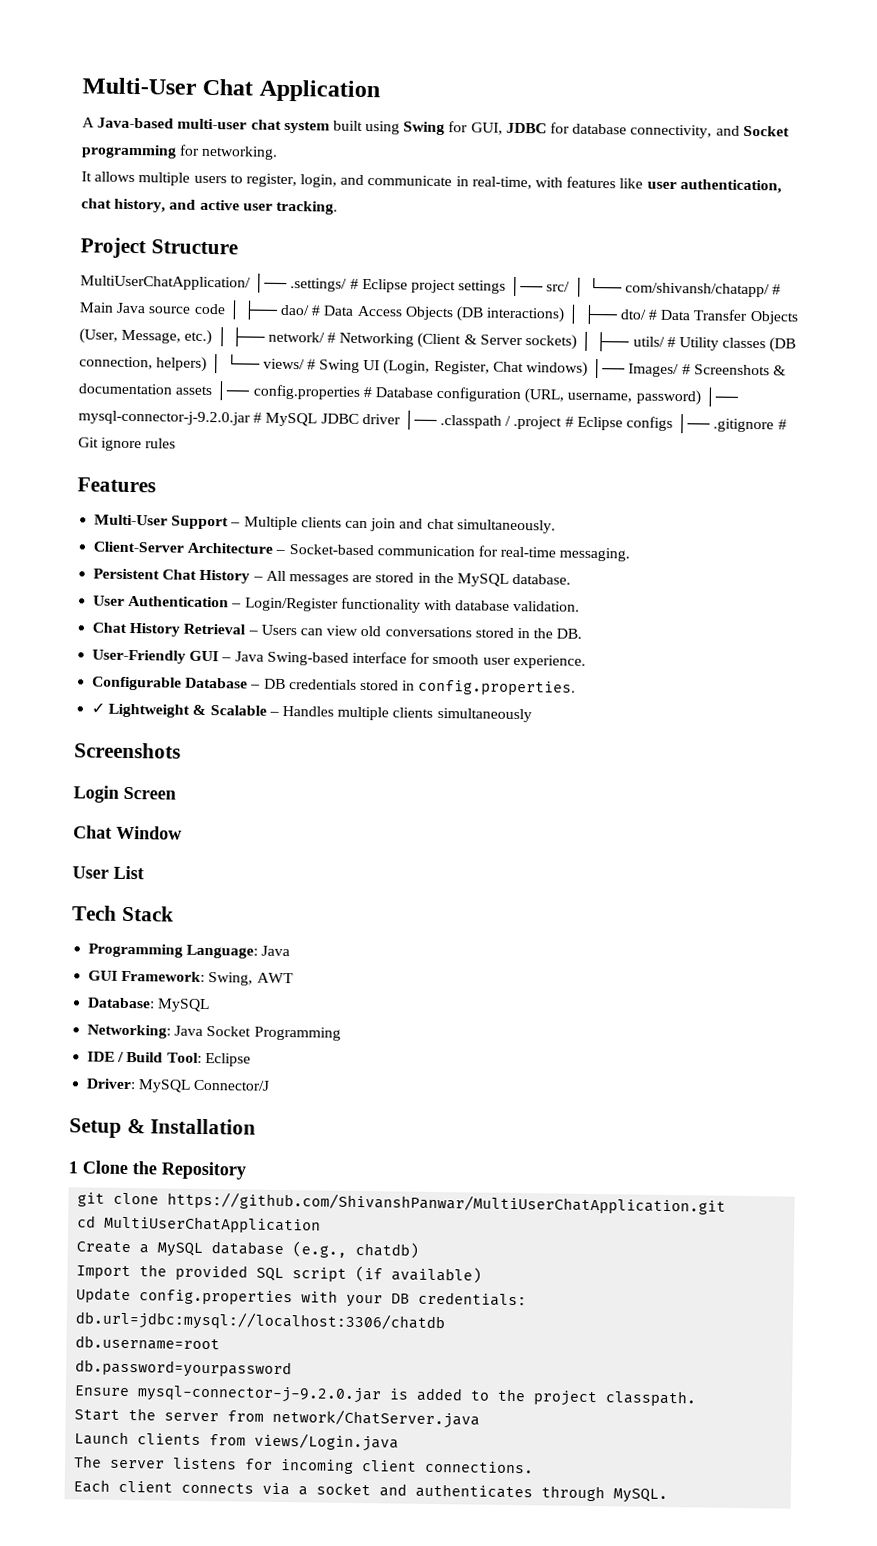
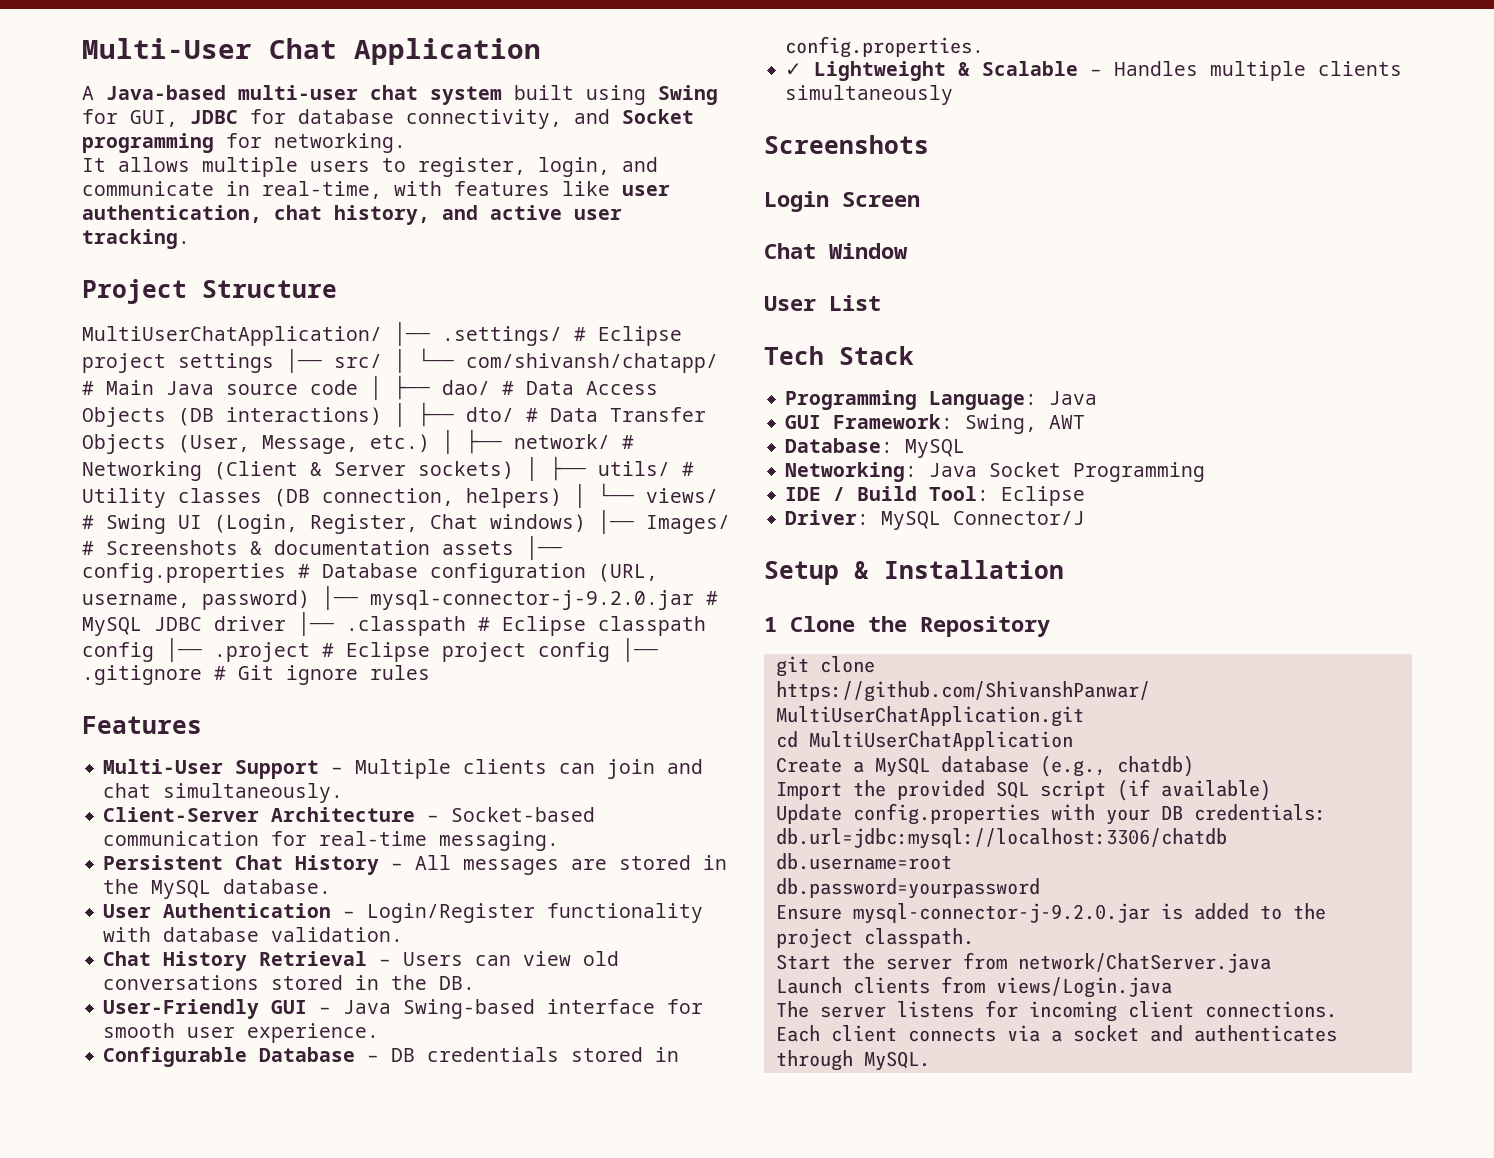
[505,415,512,426] / -> [478,616,706,636] [82,638,202,662] # Eclipse classpath config │──
[626,416,674,432] configs -> [442,642,610,662] project config

